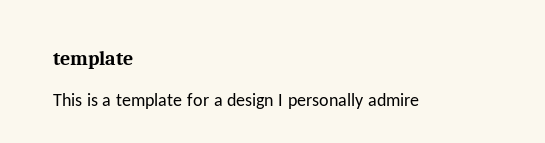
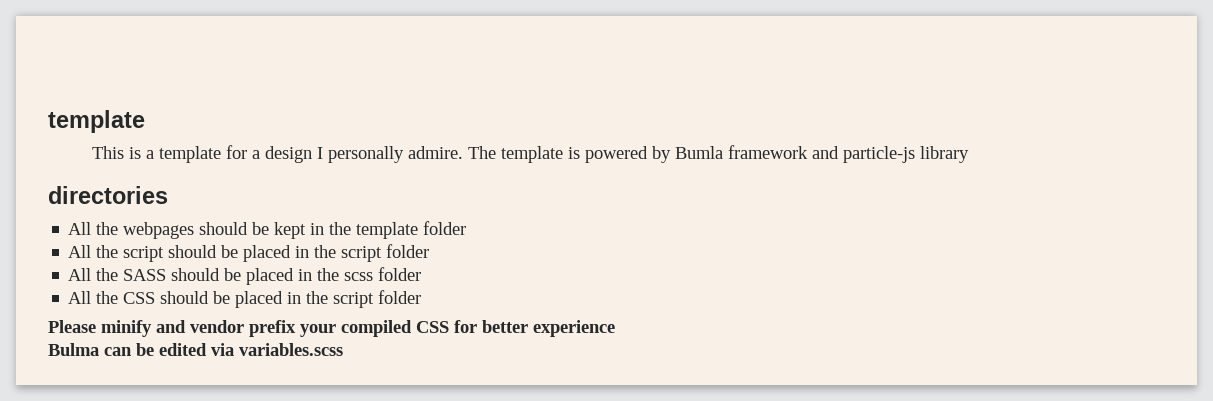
[367,93,419,106] admire -> [408,145,970,163] [48,186,168,204] [68,221,467,239] [68,244,430,262] [68,267,422,285] [68,290,422,308] [48,320,615,337] [48,343,343,356] admire. The template is powered by Bumla framework and particle-js library // directories // All the webpages should be kept in the template folder // All the script should be placed in the script folder // All the SASS should be placed in the scss folder // All the CSS should be placed in the script folder // Please minify and vendor prefix your compiled CSS for better experience // Bulma can be edited via variables.scss

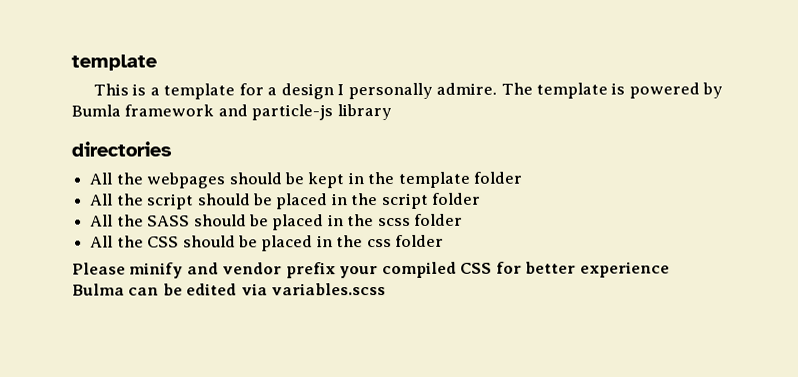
[333,292,375,308] script -> [366,239,392,248] css

